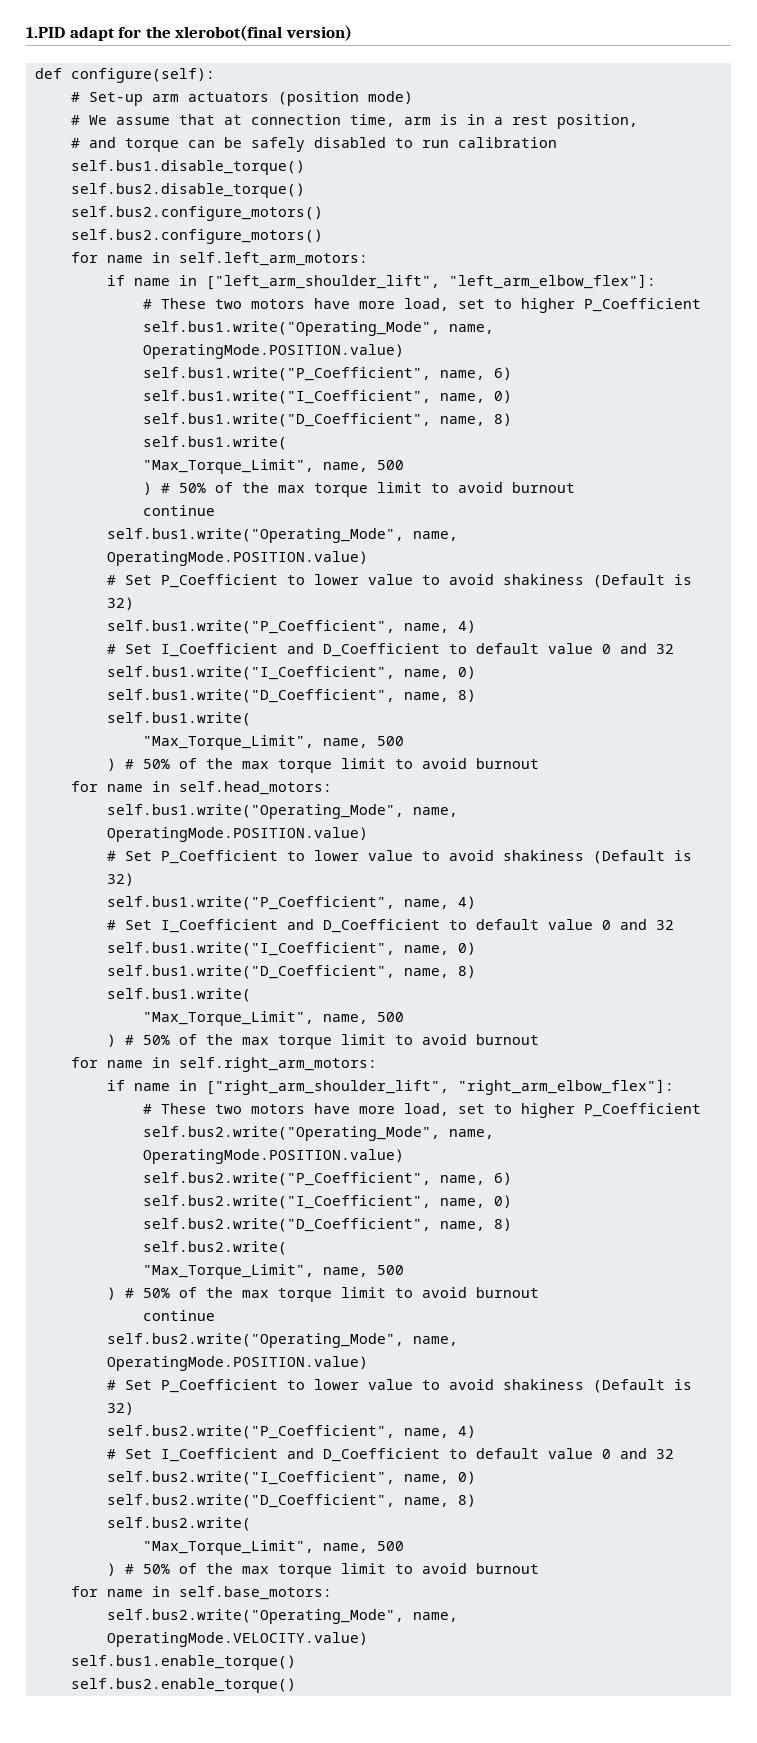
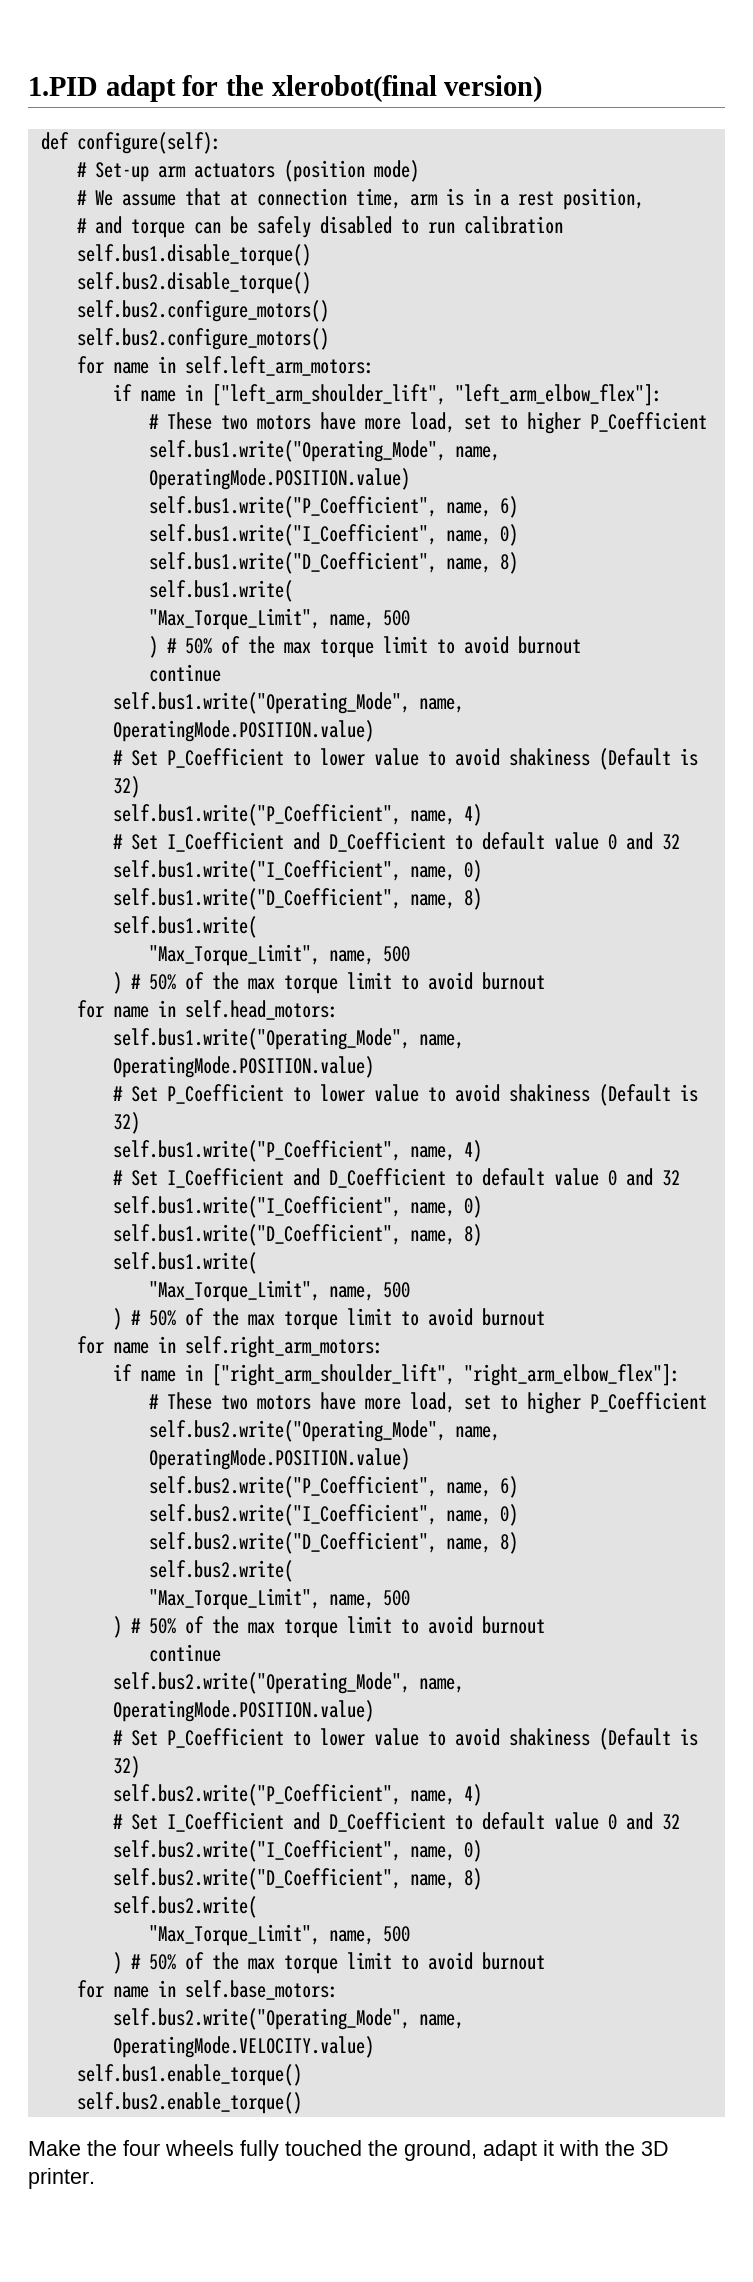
(297, 1685) none -> [28,2140,669,2161] [28,2168,95,2189] // Make the four wheels fully touched the ground, adapt it with the 3D printer.

